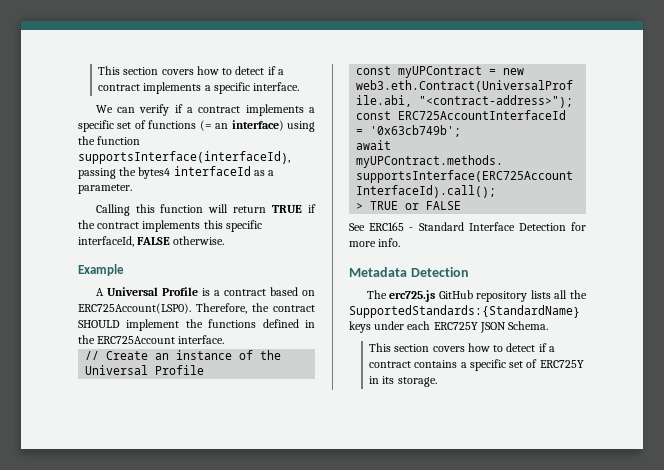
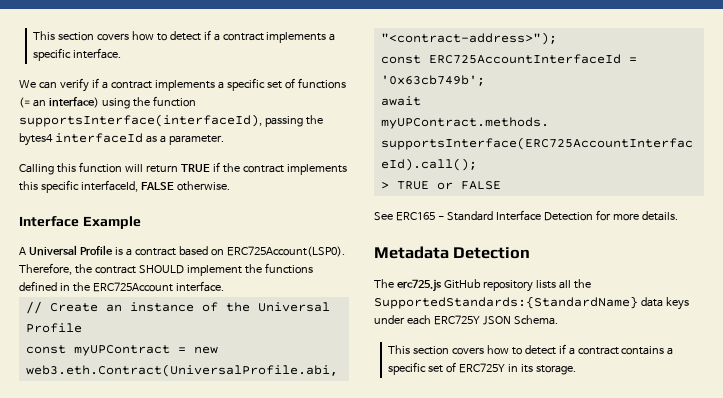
(225, 240) none -> [19,216,79,227] Interface
[378,238,401,247] info. -> [641,211,678,221] details.
(580, 311) none -> [640,297,663,307] data

